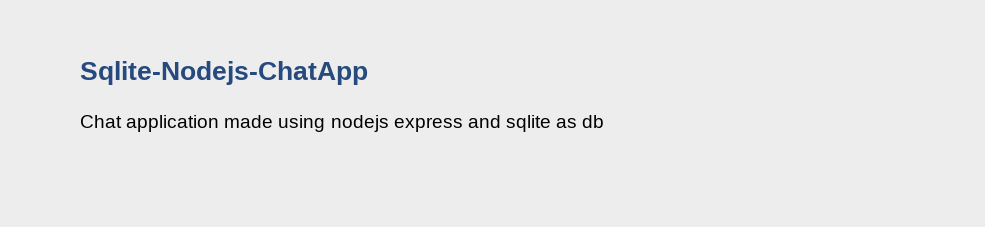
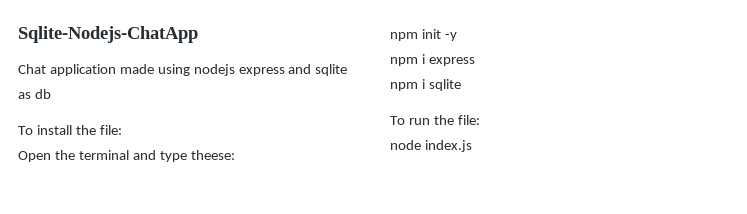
(605, 121) none -> [18,125,122,135] [18,150,235,162] [390,29,457,41] [390,54,475,66] [390,79,461,91] [390,115,480,125] [390,140,472,152] // To install the file: // Open the terminal and type theese: // npm init -y // npm i express // npm i sqlite // To run the file: // node index.js

